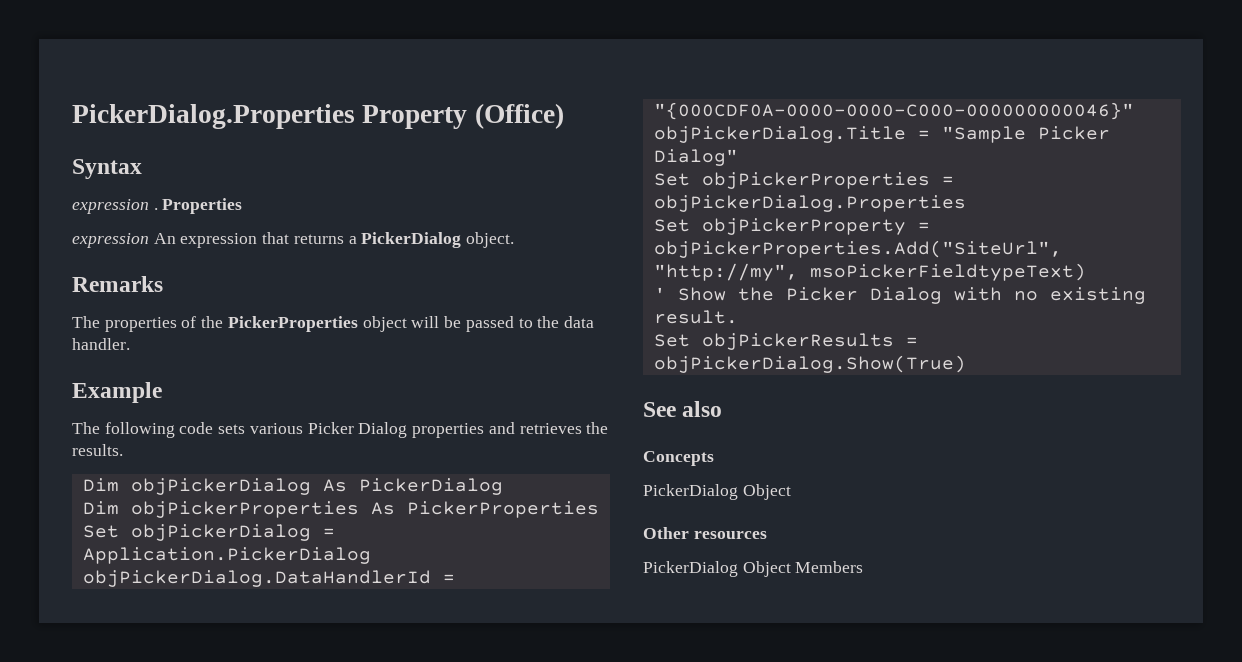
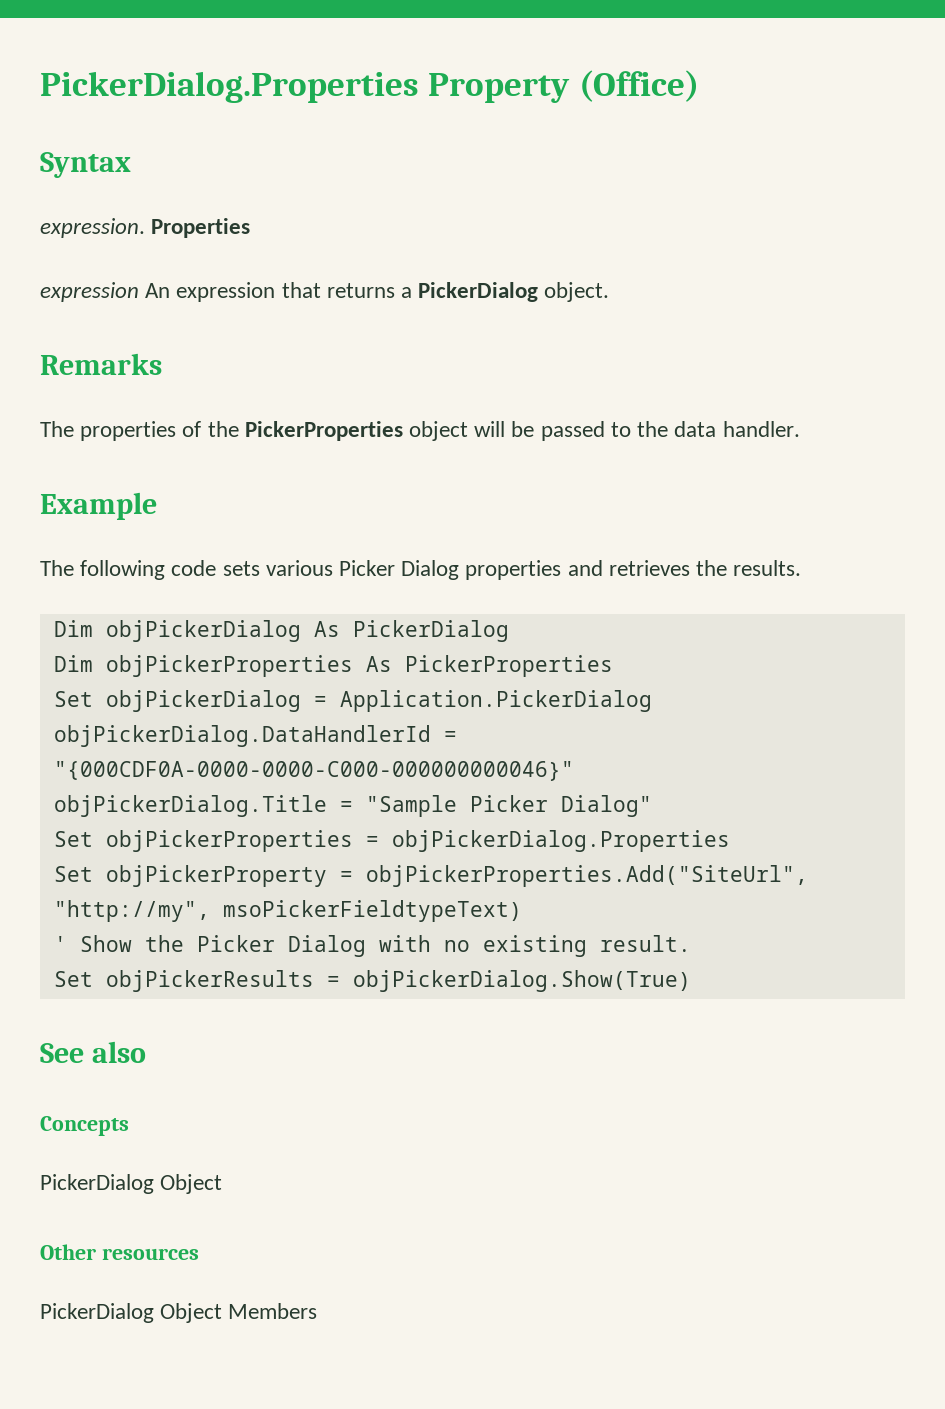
[72,199,158,214] expression . -> [40,218,145,238] expression.

